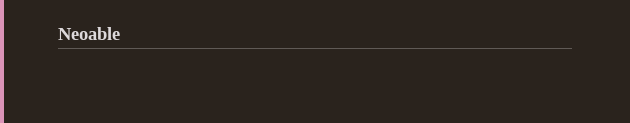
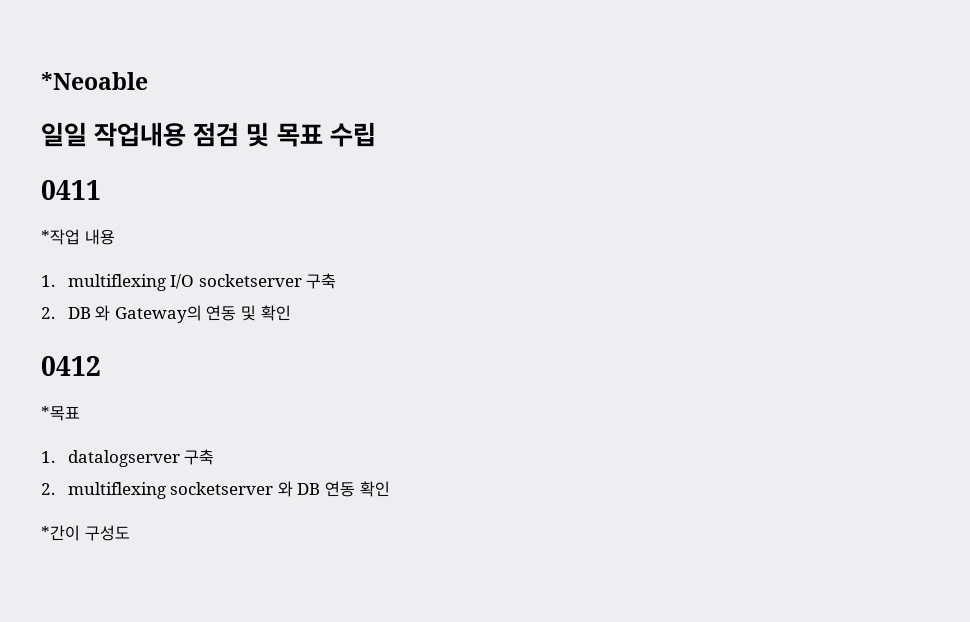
[58,27,120,40] Neoable -> [41,72,148,90] [41,122,376,147] [41,180,101,200] [41,229,115,245] [41,273,337,291] [41,305,291,323] [41,356,101,376] [41,406,80,421] [41,449,215,467] [41,481,390,499] [41,525,130,541] *Neoable // 일일 작업내용 점검 및 목표 수립 // 0411 // *작업 내용 // 1. multiflexing I/O socketserver 구축 // 2. DB 와 Gateway의 연동 및 확인 // 0412 // *목표 // 1. datalogserver 구축 // 2. multiflexing socketserver 와 DB 연동 확인 // *간이 구성도

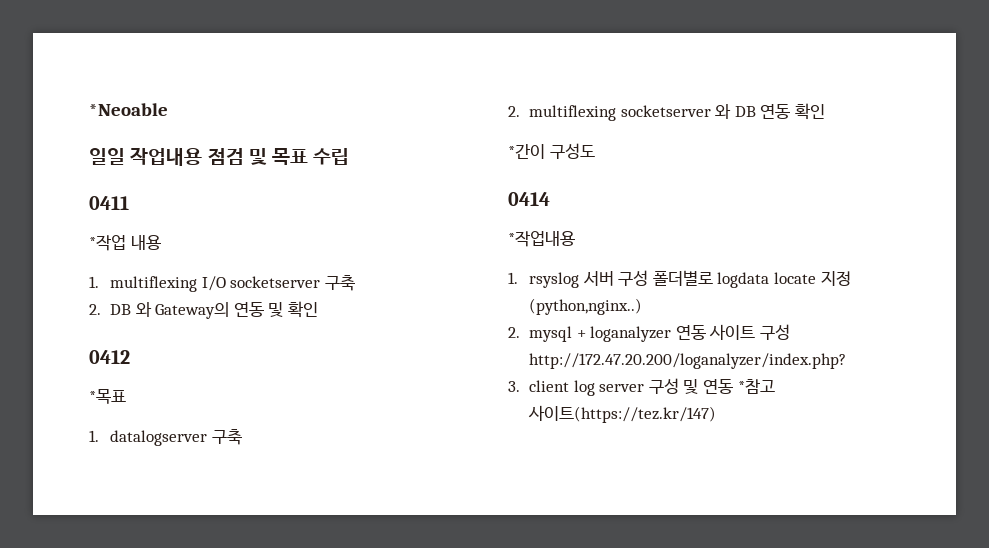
(130, 533) none -> [508,192,550,206] [508,231,575,247] [508,270,851,288] [528,298,642,315] [508,324,790,342] [528,353,846,369] [508,378,775,396] [527,405,716,423] // 0414 // *작업내용 // 1. rsyslog 서버 구성 폴더별로 logdata locate 지정 (python,nginx..) // 2. mysql + loganalyzer 연동 사이트 구성 http://172.47.20.200/loganalyzer/index.php? // 3. client log server 구성 및 연동 *참고 사이트(https://tez.kr/147)

